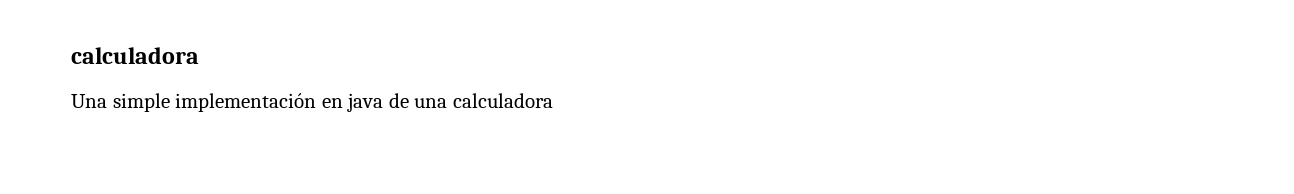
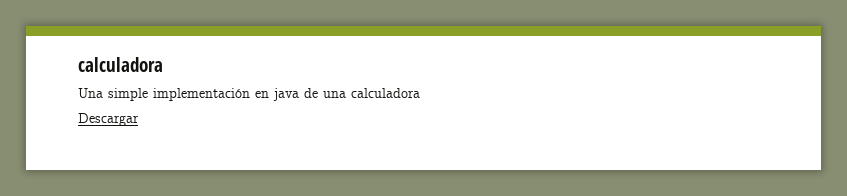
(553, 100) none -> [78,113,139,126] // Descargar

